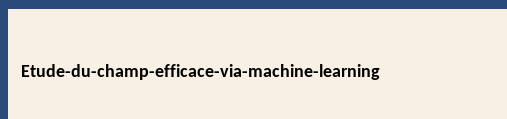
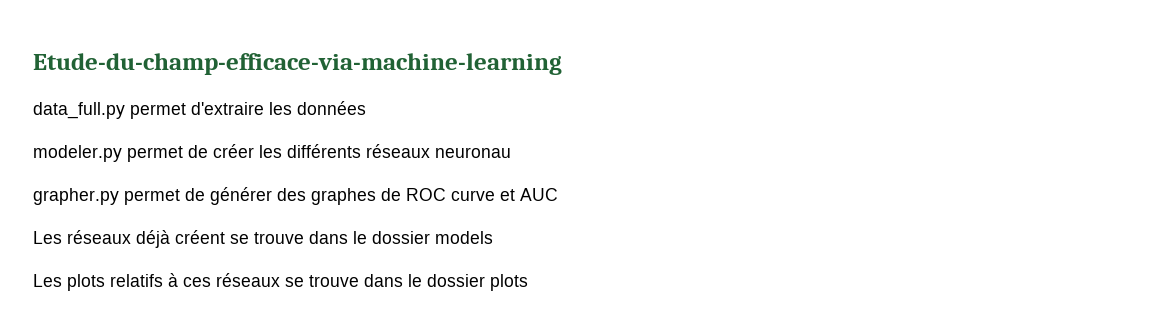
(380, 72) none -> [33,101,366,119] [33,144,511,162] [33,187,558,205] [33,230,493,248] [33,273,528,291] // data_full.py permet d'extraire les données // modeler.py permet de créer les différents réseaux neuronau // grapher.py permet de générer des graphes de ROC curve et AUC // Les réseaux déjà créent se trouve dans le dossier models // Les plots relatifs à ces réseaux se trouve dans le dossier plots

